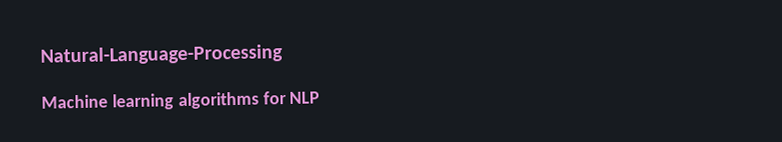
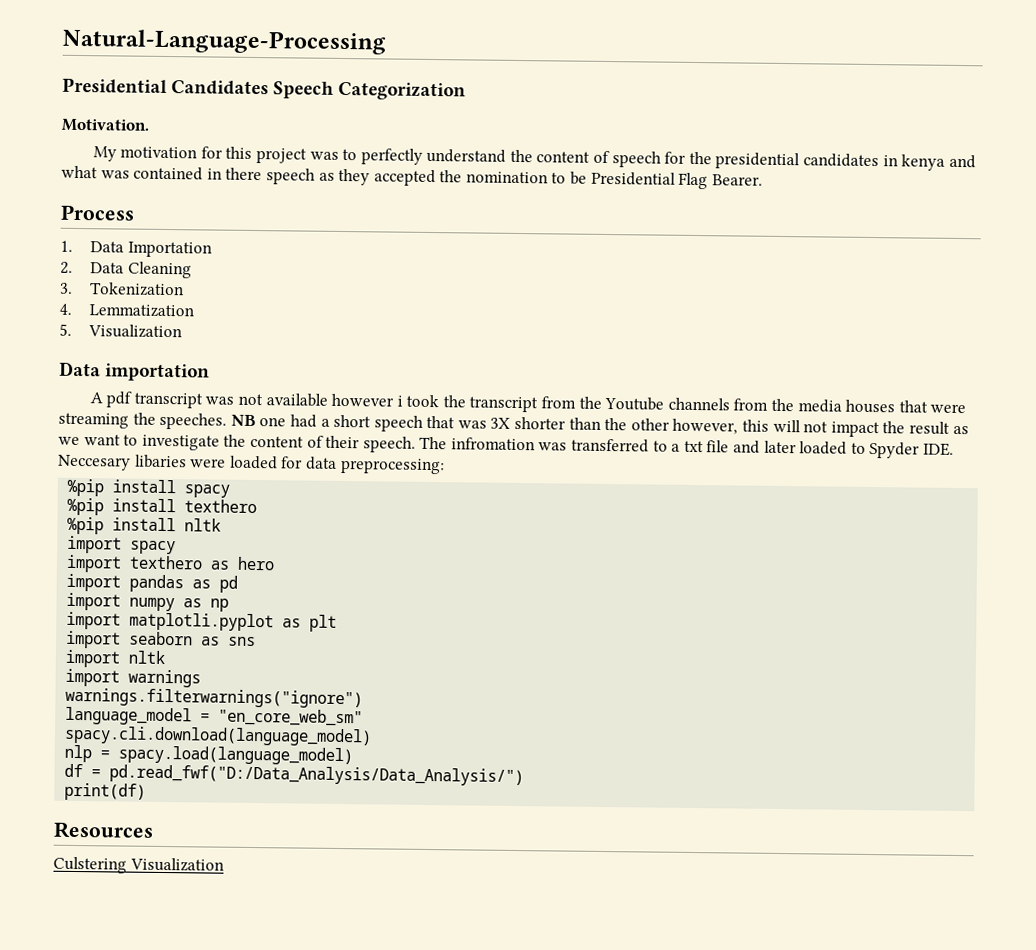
[41,91,321,111] Machine learning algorithms for NLP -> [62,77,467,101] [61,118,150,132] [92,146,976,171] [61,165,763,190] [60,204,135,221] [60,240,212,258] [60,261,192,279] [60,282,185,297] [59,303,195,318] [59,323,183,339] [59,361,211,382] [89,391,967,414] [58,412,969,438] [58,434,954,459] [58,454,445,475] [67,478,231,498] [67,497,258,516] [67,516,222,535] [67,535,177,555] [66,554,276,573] [66,573,239,593] [66,592,230,612] [66,611,338,632] [66,630,257,649] [65,649,166,668] [65,668,202,688] [65,687,364,709] [65,706,364,727] [64,725,373,747] [64,744,354,766] [64,763,525,787] [64,782,147,801] [53,821,154,839] [53,856,224,874] Presidential Candidates Speech Categorization // Motivation. // My motivation for this project was to perfectly understand the content of speech for the presidential candidates in kenya and what was contained in there speech as they accepted the nomination to be Presidential Flag Bearer. // Process // 1. Data Importation // 2. Data Cleaning // 3. Tokenization // 4. Lemmatization // 5. Visualization // Data importation // A pdf transcript was not available however i took the transcript from the Youtube channels from the media houses that were streaming the speeches. NB one had a short speech that was 3X shorter than the other however, this will not impact the result as we want to investigate the content of their speech. The infromation was transferred to a txt file and later loaded to Spyder IDE. Neccesary libaries were loaded for data preprocessing: // %pip install spacy // %pip install texthero // %pip install nltk // import spacy // import texthero as hero // import pandas as pd // import numpy as np // import matplotli.pyplot as plt // import seaborn as sns // import nltk // import warnings // warnings.filterwarnings("ignore") // language_model = "en_core_web_sm" // spacy.cli.download(language_model) // nlp = spacy.load(language_model) // df = pd.read_fwf("D:/Data_Analysis/Data_Analysis/") // print(df) // Resources // Culstering Visualization

